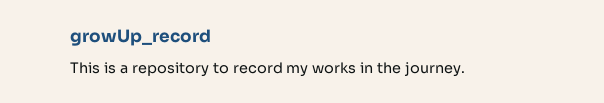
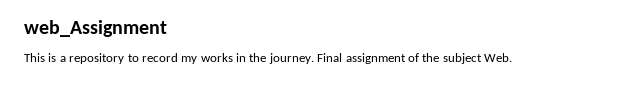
[70,29,211,46] growUp_record -> [24,20,167,37] web_Assignment
(466, 69) none -> [317,53,512,64] Final assignment of the subject Web.

